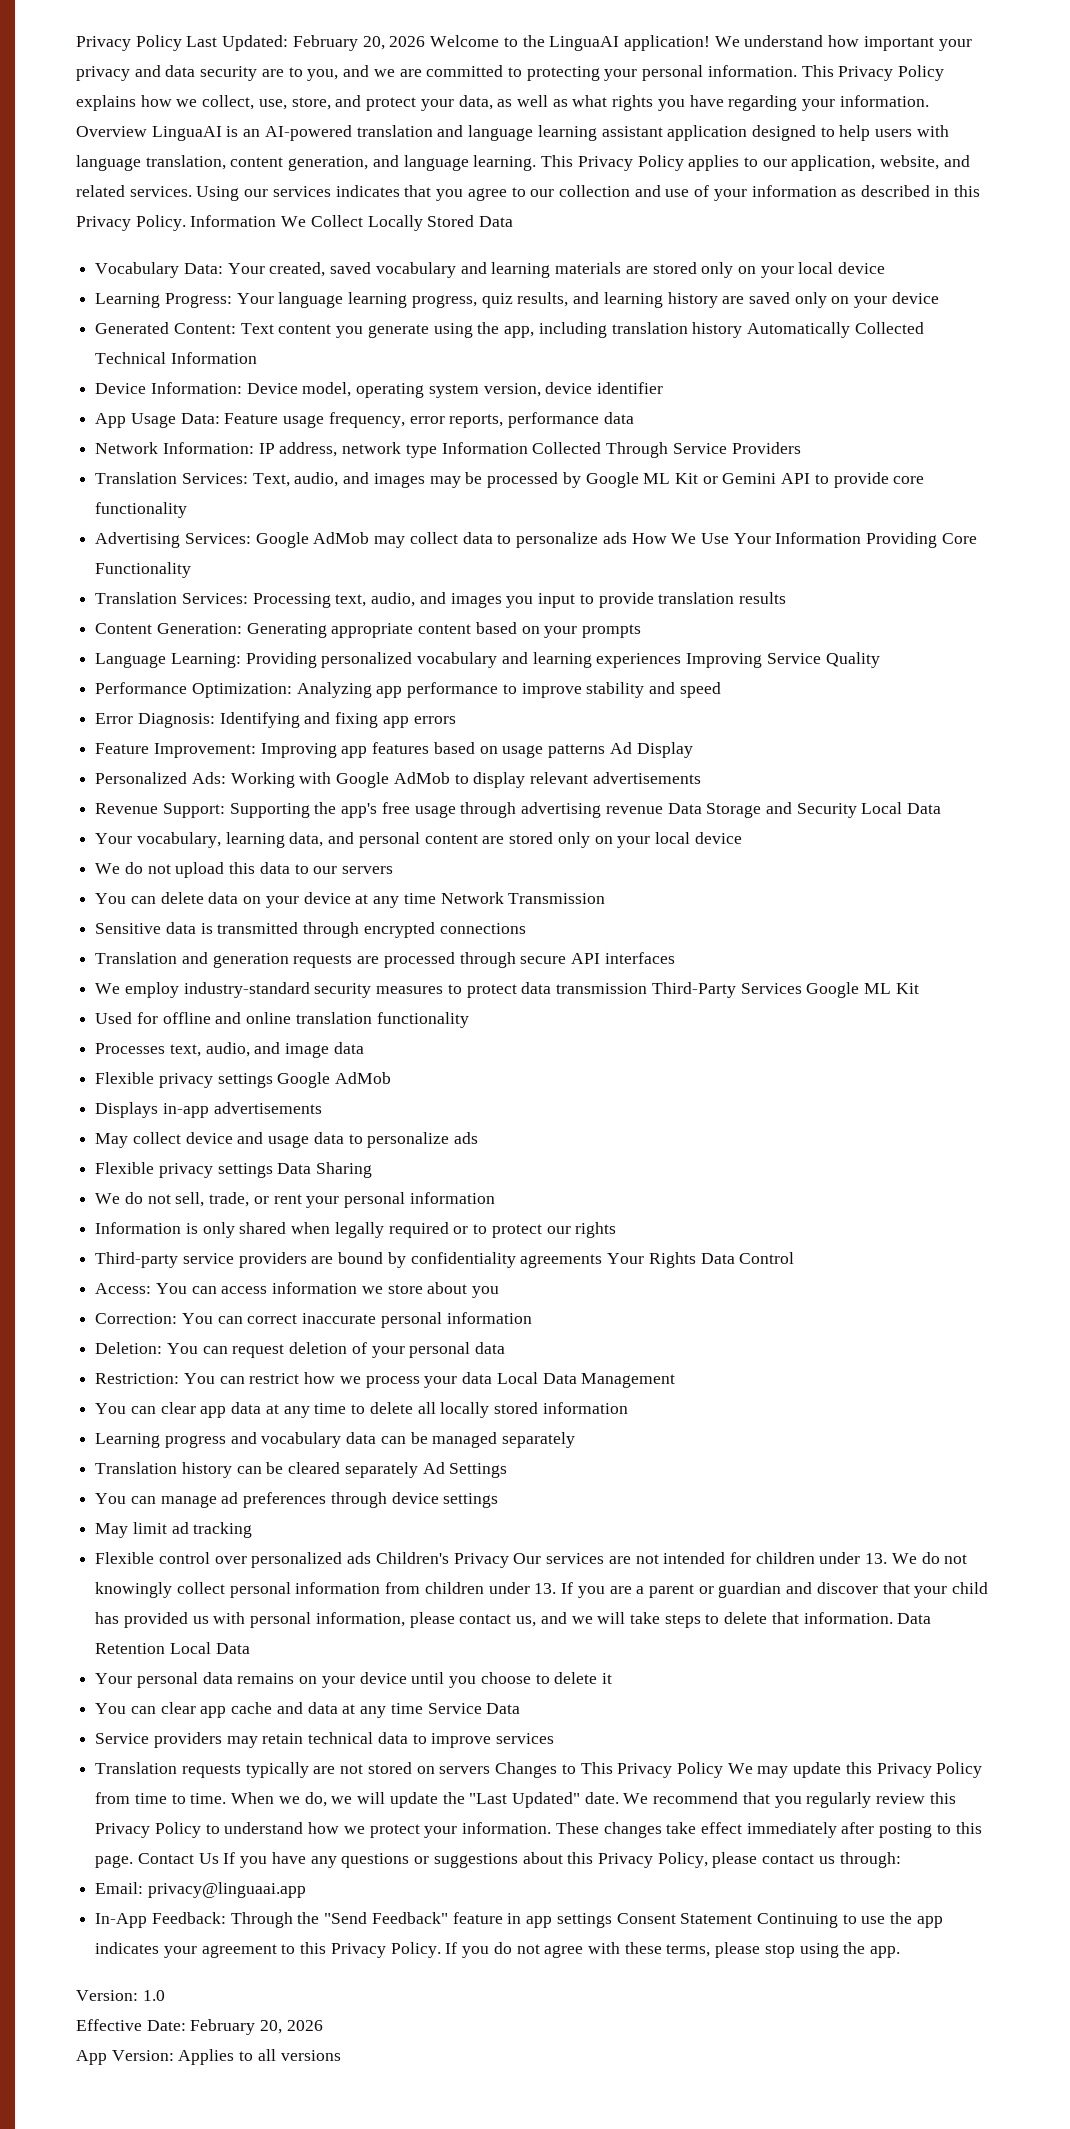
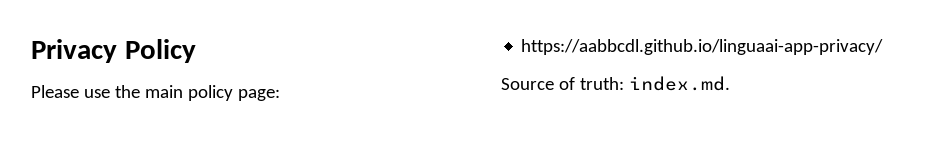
[76,35,972,51] [76,65,945,81] [76,95,929,111] [76,125,949,141] [76,155,970,171] [76,185,980,201] [76,215,514,231] [95,262,886,278] [95,292,939,308] [95,322,924,338] [95,352,257,364] [95,382,664,398] [95,412,634,428] [95,442,801,458] [95,472,925,488] [95,502,188,518] [95,532,977,548] [95,562,192,578] [95,592,786,608] [95,622,642,638] [95,652,880,668] [95,682,721,698] [95,712,456,728] [95,742,693,758] [95,772,701,788] [95,802,942,818] [95,832,742,848] [95,862,394,878] [95,892,606,908] [95,922,526,938] [95,952,675,968] [95,982,919,998] [95,1012,469,1028] [95,1042,364,1058] [95,1072,392,1088] [95,1102,322,1118] [95,1132,479,1148] [95,1162,373,1178] [95,1192,495,1208] [95,1222,617,1238] [95,1252,795,1268] [95,1282,500,1298] [95,1312,532,1328] [95,1342,506,1358] [95,1372,676,1388] [95,1402,628,1418] [95,1432,576,1448] [95,1462,508,1478] [95,1492,499,1508] [95,1522,253,1538] [95,1552,968,1568] [95,1582,989,1598] [95,1612,932,1628] [95,1642,250,1654] [95,1672,612,1688] [95,1702,521,1718] [95,1732,555,1748] [95,1762,983,1778] [95,1792,956,1808] [95,1822,982,1838] [95,1852,901,1868] [95,1882,306,1898] [95,1912,943,1928] [95,1942,901,1958] [76,1990,165,2001] [76,2019,323,2035] [76,2049,341,2065] Privacy Policy Last Updated: February 20, 2026 Welcome to the LinguaAI application! We understand how important your privacy and data security are to you, and we are committed to protecting your personal information. This Privacy Policy explains how we collect, use, store, and protect your data, as well as what rights you have regarding your information. Overview LinguaAI is an AI-powered translation and language learning assistant application designed to help users with language translation, content generation, and language learning. This Privacy Policy applies to our application, website, and related services. Using our services indicates that you agree to our collection and use of your information as described in this Privacy Policy. Information We Collect Locally Stored Data // Vocabulary Data: Your created, saved vocabulary and learning materials are stored only on your local device // Learning Progress: Your language learning progress, quiz results, and learning history are saved only on your device // Generated Content: Text content you generate using the app, including translation history Automatically Collected Technical Information // Device Information: Device model, operating system version, device identifier // App Usage Data: Feature usage frequency, error reports, performance data // Network Information: IP address, network type Information Collected Through Service Providers // Translation Services: Text, audio, and images may be processed by Google ML Kit or Gemini API to provide core functionality // Advertising Services: Google AdMob may collect data to personalize ads How We Use Your Information Providing Core Functionality // Translation Services: Processing text, audio, and images you input to provide translation results // Content Generation: Generating appropriate content based on your prompts // Language Learning: Providing personalized vocabulary and learning experiences Improving Service Quality // Performance Optimization: Analyzing app performance to improve stability and speed // Error Diagnosis: Identifying and fixing app errors // Feature Improvement: Improving app features based on usage patterns Ad Display // Personalized Ads: Working with Google AdMob to display relevant advertisements // Revenue Support: Supporting the app's free usage through advertising revenue Data Storage and Security Local Data // Your vocabulary, learning data, and personal content are stored only on your local device // We do not upload this data to our servers // You can delete data on your device at any time Network Transmission // Sensitive data is transmitted through encrypted connections // Translation and generation requests are processed through secure API interfaces // We employ industry-standard security measures to protect data transmission Third-Party Services Google ML Kit // Used for offline and online translation functionality // Processes text, audio, and image data // Flexible privacy settings Google AdMob // Displays in-app advertisements // May collect device and usage data to personalize ads // Flexible privacy settings Data Sharing // We do not sell, trade, or rent your personal information // Information is only shared when legally required or to protect our rights // Third-party service providers are bound by confidentiality agreements Your Rights Data Control // Access: You can access information we store about you // Correction: You can correct inaccurate personal information // Deletion: You can request deletion of your personal data // Restriction: You can restrict how we process your data Local Data Management // You can clear app data at any time to delete all locally stored information // Learning progress and vocabulary data can be managed separately // Translation history can be cleared separately Ad Settings // You can manage ad preferences through device settings // May limit ad tracking // Flexible control over personalized ads Children's Privacy Our services are not intended for children under 13. We do not knowingly collect personal information from children under 13. If you are a parent or guardian and discover that your child has provided us with personal information, please contact us, and we will take steps to delete that information. Data Retention Local Data // Your personal data remains on your device until you choose to delete it // You can clear app cache and data at any time Service Data // Service providers may retain technical data to improve services // Translation requests typically are not stored on servers Changes to This Privacy Policy We may update this Privacy Policy from time to time. When we do, we will update the "Last Updated" date. We recommend that you regularly review this Privacy Policy to understand how we protect your information. These changes take effect immediately after posting to this page. Contact Us If you have any questions or suggestions about this Privacy Policy, please contact us through: // Email: privacy@linguaai.app // In-App Feedback: Through the "Send Feedback" feature in app settings Consent Statement Continuing to use the app indicates your agreement to this Privacy Policy. If you do not agree with these terms, please stop using the app. // Version: 1.0 // Effective Date: February 20, 2026 // App Version: Applies to all versions -> [31,39,196,63] [31,85,280,101] [521,39,884,55] [501,76,730,91] Privacy Policy // Please use the main policy page: // https://aabbcdl.github.io/linguaai-app-privacy/ // Source of truth: index.md.

